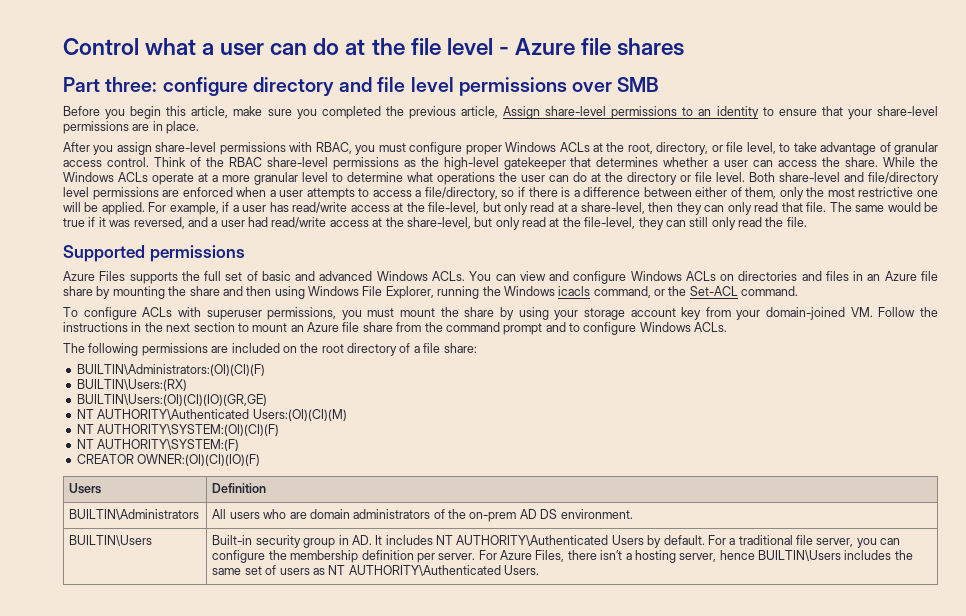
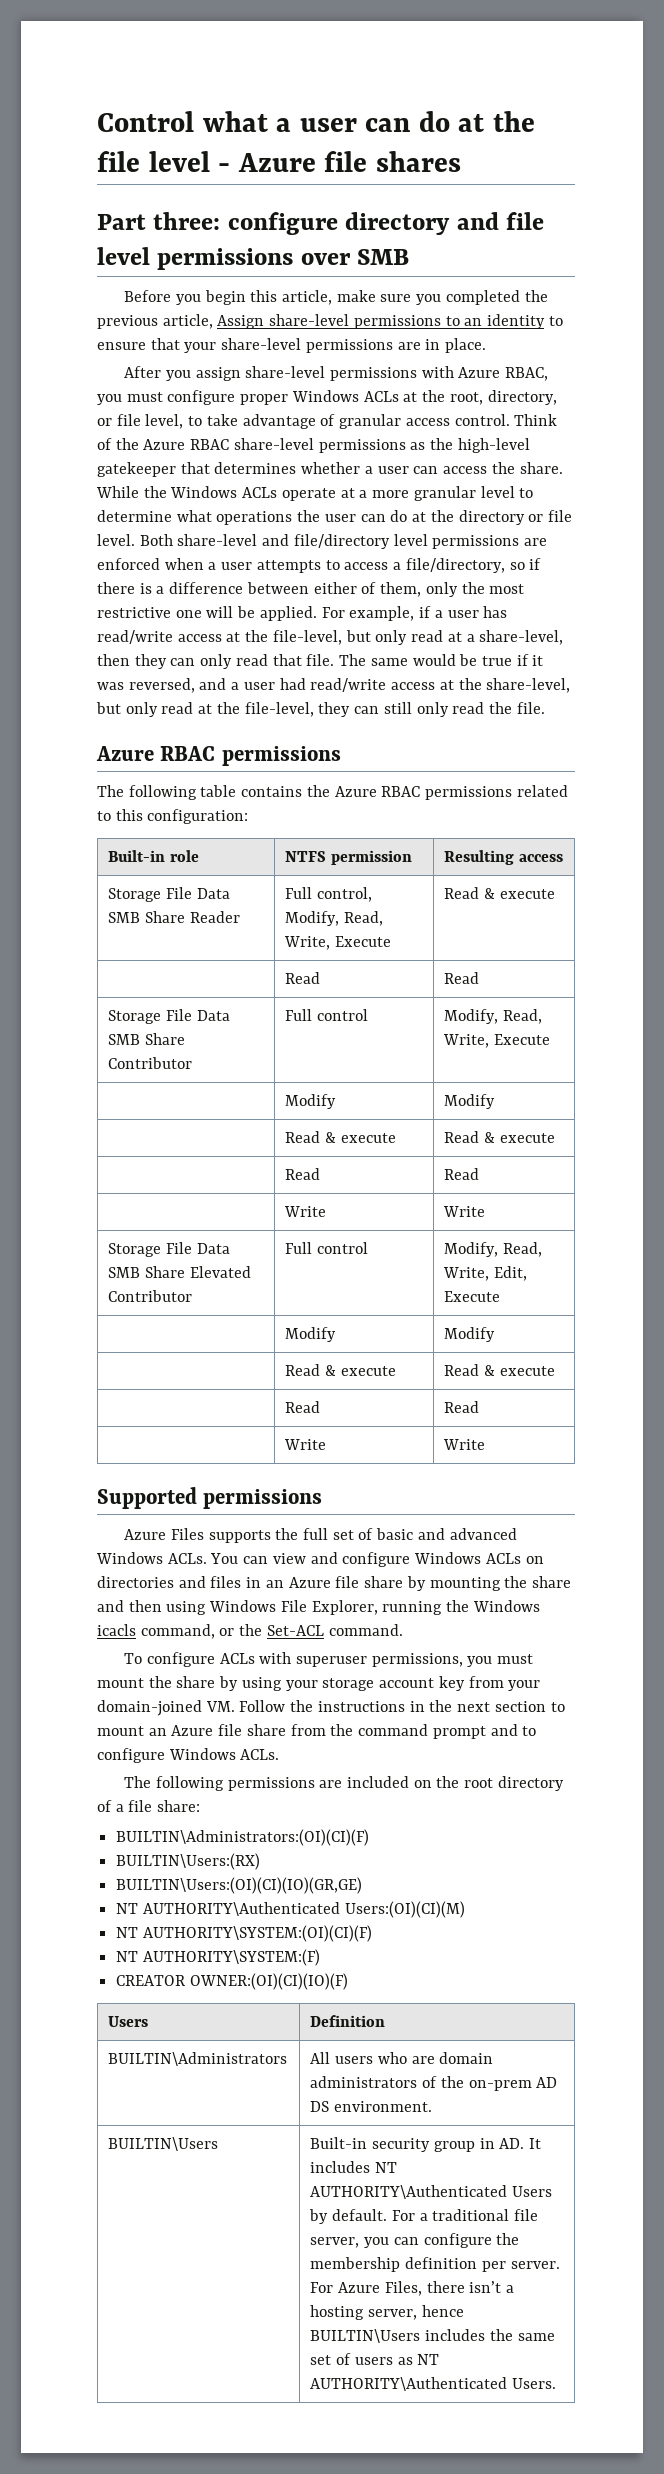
(313, 147) none -> [458,367,501,378] Azure
(224, 162) none -> [143,439,186,450] Azure
(807, 222) none -> [96,746,341,766] [97,785,568,800] [97,809,249,824] [108,850,200,862] [285,850,413,865] [444,850,564,865] [108,887,230,902] [108,911,240,923] [285,887,373,902] [285,911,384,926] [284,936,392,950] [444,887,555,899] [285,972,321,984] [444,972,480,984] [108,1009,230,1024] [108,1033,186,1045] [108,1057,193,1069] [285,1009,369,1021] [444,1009,543,1024] [443,1034,551,1048] [285,1094,337,1109] [444,1094,496,1109] [285,1131,396,1143] [444,1131,555,1143] [285,1168,321,1180] [444,1168,480,1180] [284,1206,327,1217] [443,1206,486,1217] [108,1242,230,1257] [108,1266,251,1278] [108,1290,193,1302] [285,1242,369,1254] [444,1242,543,1257] [443,1266,528,1281] [444,1291,501,1302] [285,1327,337,1342] [444,1327,496,1342] [285,1364,396,1376] [444,1364,555,1376] [285,1401,321,1413] [444,1401,480,1413] [284,1439,327,1450] [443,1439,486,1450] // Azure RBAC permissions // The following table contains the Azure RBAC permissions related to this configuration: // Built-in role | NTFS permission | Resulting access // Storage File Data SMB Share Reader | Full control, Modify, Read, Write, Execute | Read & execute // | Read | Read // Storage File Data SMB Share Contributor | Full control | Modify, Read, Write, Execute // | Modify | Modify // | Read & execute | Read & execute // | Read | Read // | Write | Write // Storage File Data SMB Share Elevated Contributor | Full control | Modify, Read, Write, Edit, Execute // | Modify | Modify // | Read & execute | Read & execute // | Read | Read // | Write | Write

